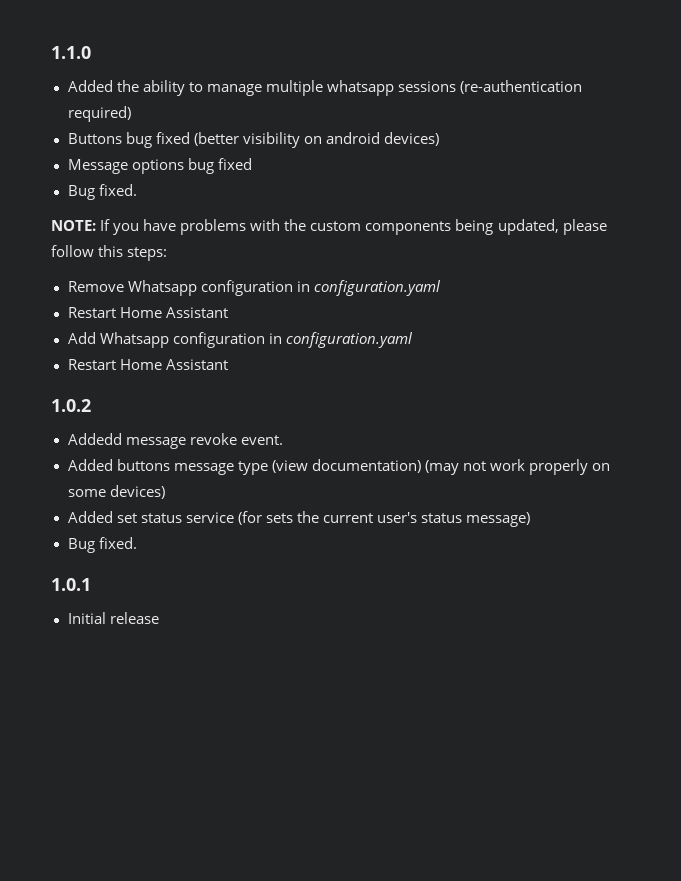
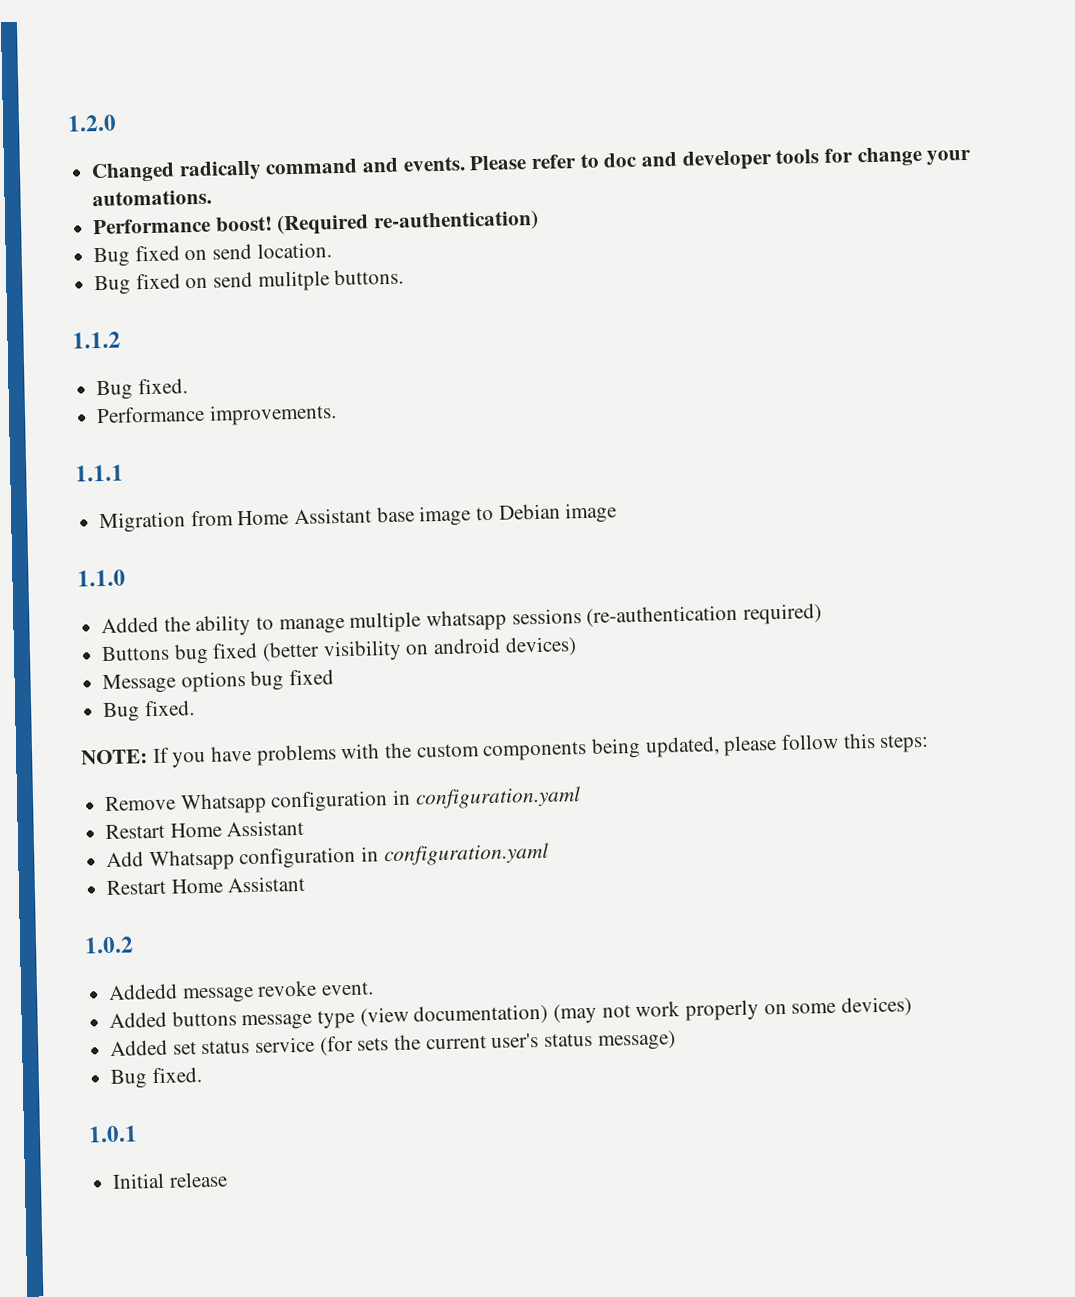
(51, 52) none -> [67,114,117,132] [91,146,973,183] [92,189,213,207] [93,209,540,236] [93,242,332,268] [94,268,405,296] [72,331,121,349] [96,378,188,401] [96,403,337,426] [75,464,124,482] [99,502,618,534] 1.2.0 // Changed radically command and events. Please refer to doc and developer tools for change your automations. // Performance boost! (Required re-authentication) // Bug fixed on send location. // Bug fixed on send mulitple buttons. // 1.1.2 // Bug fixed. // Performance improvements. // 1.1.1 // Migration from Home Assistant base image to Debian image //

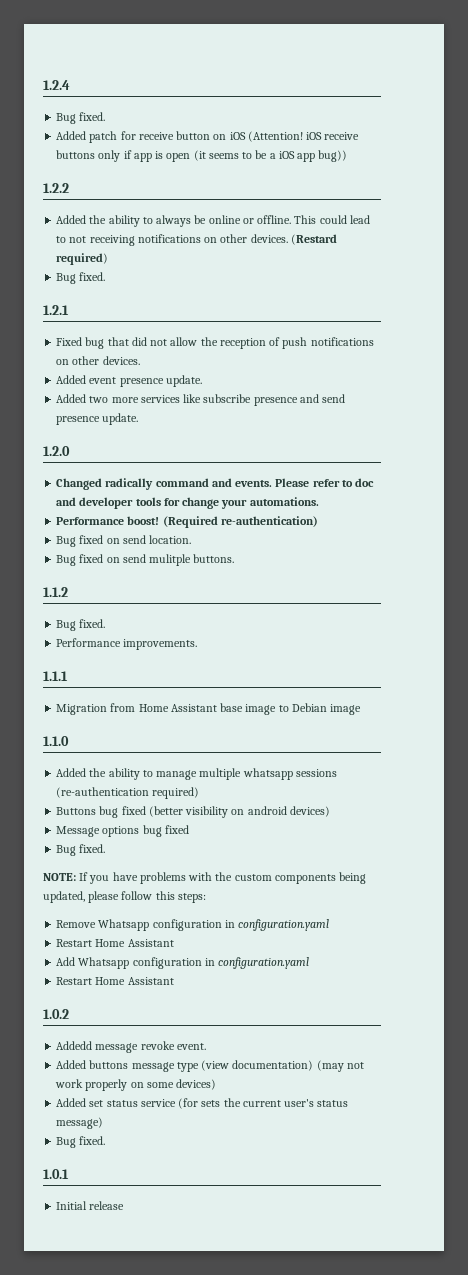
(67, 123) none -> [43,80,70,90] [56,112,106,124] [56,131,360,143] [56,150,348,162] [43,183,69,193] [56,215,370,227] [56,234,337,246] [56,253,109,265] [56,272,106,284] [43,305,69,315] [56,337,374,349] [56,356,140,365] [56,375,202,387] [56,394,346,406] [56,413,139,425] 1.2.4 // Bug fixed. // Added patch for receive button on iOS (Attention! iOS receive buttons only if app is open (it seems to be a iOS app bug)) // 1.2.2 // Added the ability to always be online or offline. This could lead to not receiving notifications on other devices. (Restard required) // Bug fixed. // 1.2.1 // Fixed bug that did not allow the reception of push notifications on other devices. // Added event presence update. // Added two more services like subscribe presence and send presence update. //

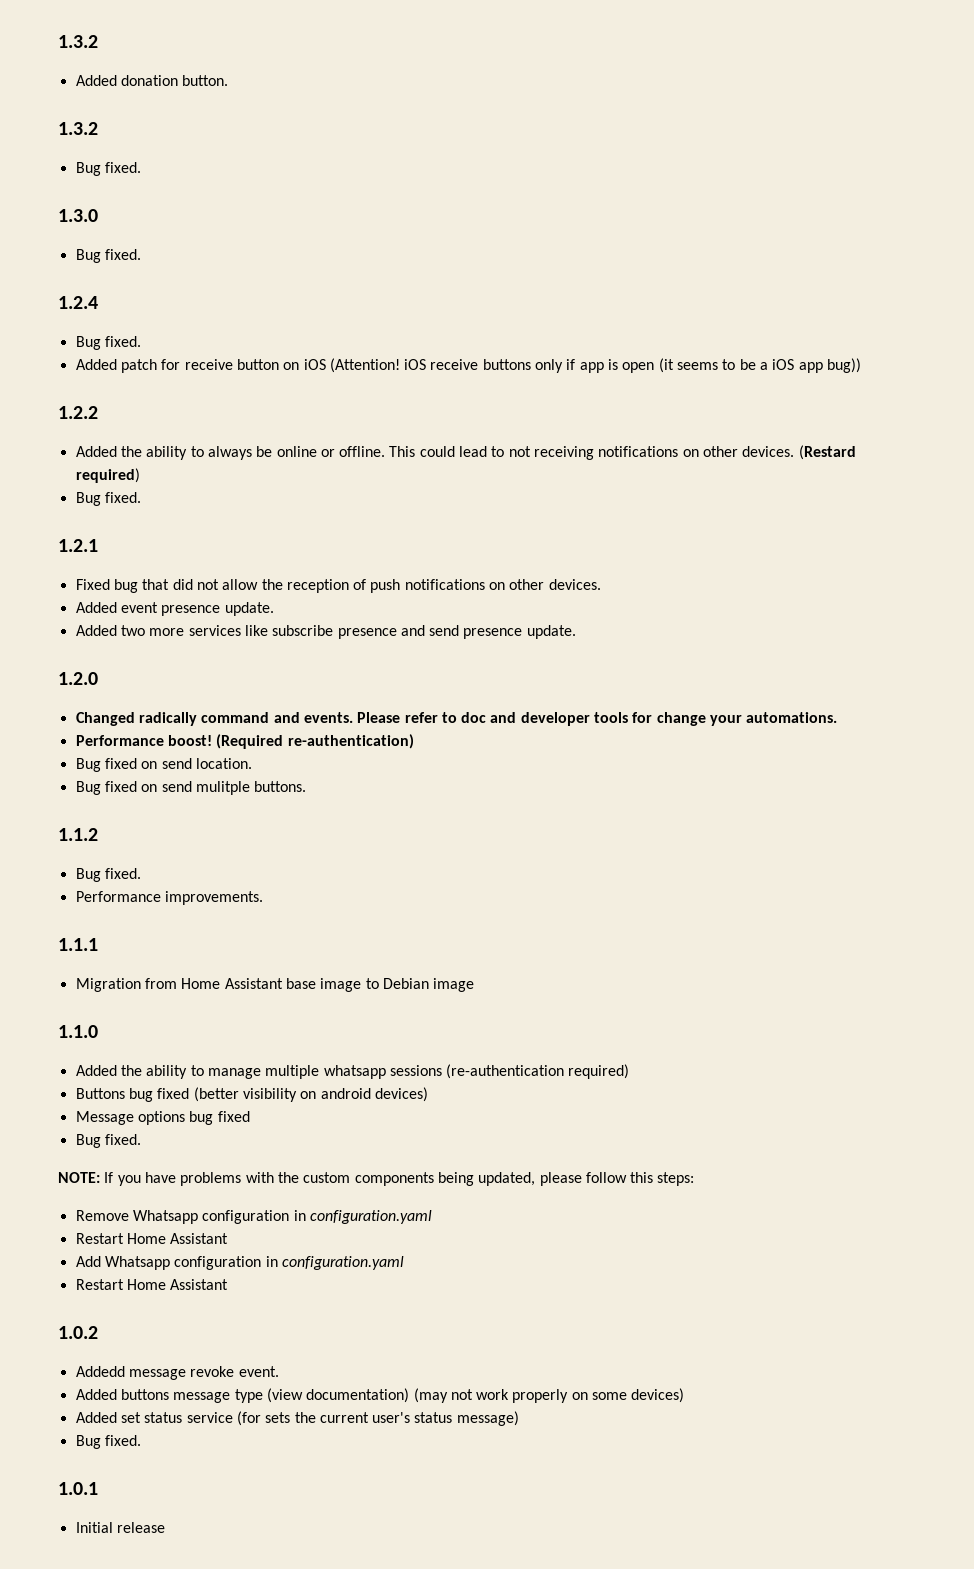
(43, 85) none -> [58,35,98,48] [75,75,229,86] [58,122,98,135] [75,162,141,176] [58,209,98,222] [75,249,141,263] 1.3.2 // Added donation button. // 1.3.2 // Bug fixed. // 1.3.0 // Bug fixed. //

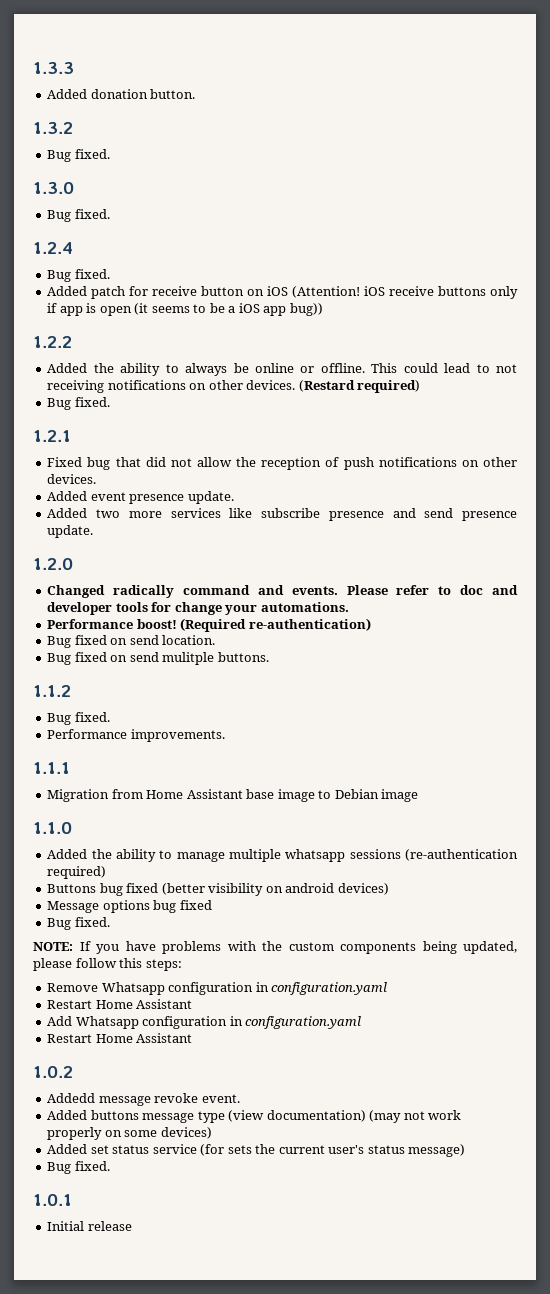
[58,35,98,48] 1.3.2 -> [33,62,74,74] 1.3.3

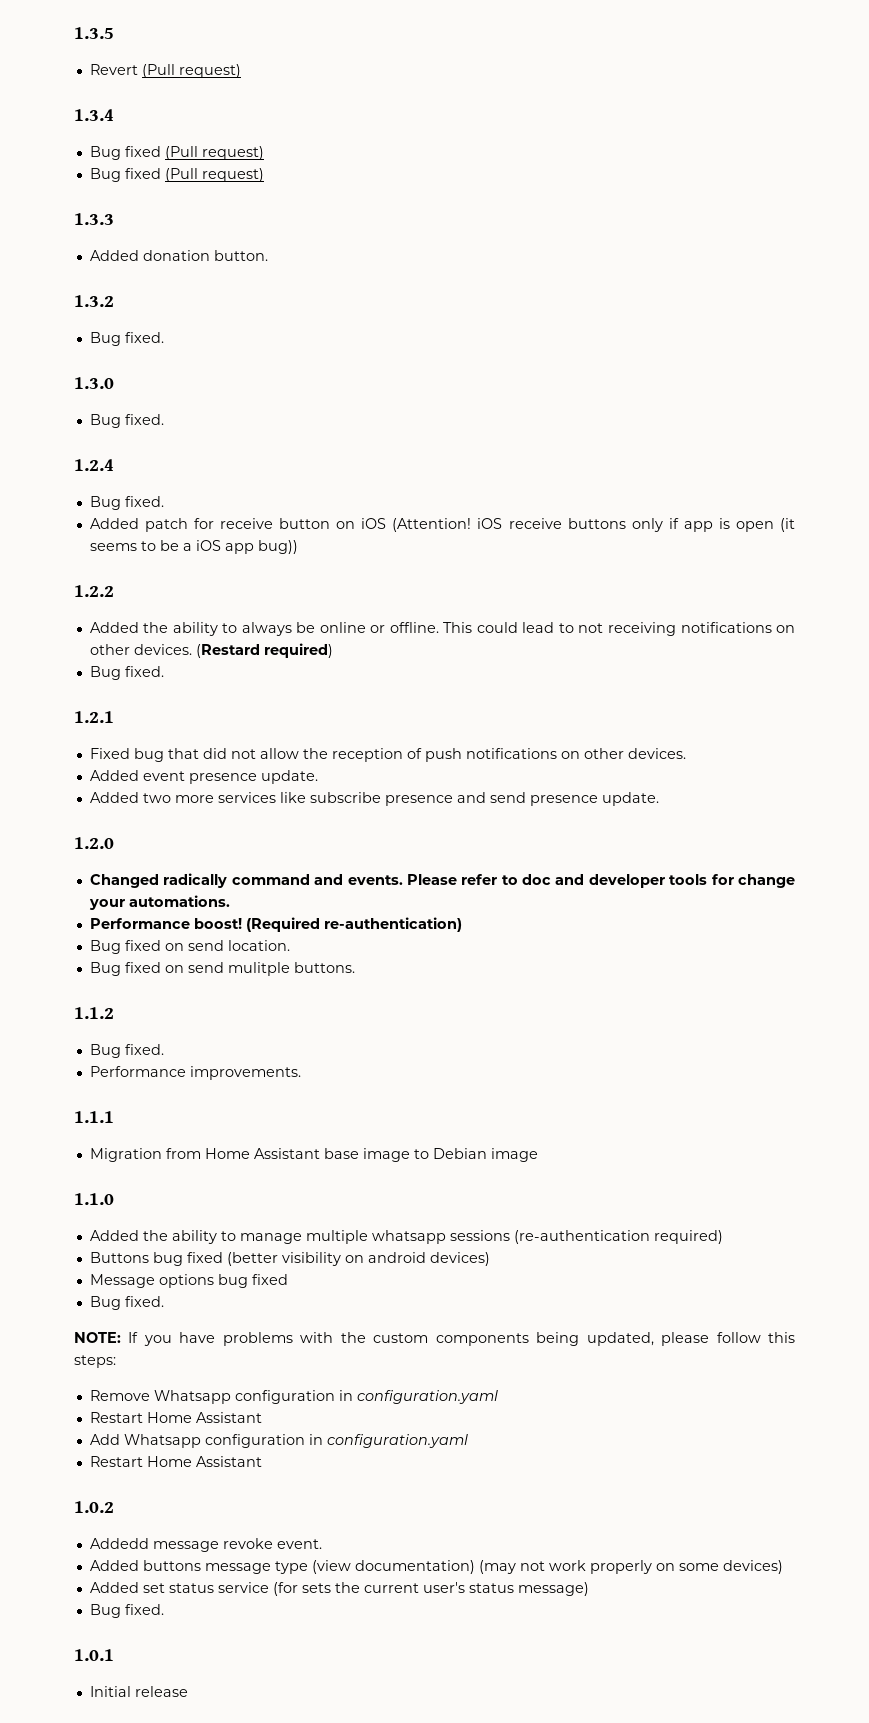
(33, 68) none -> [74,27,114,39] [89,64,241,78] [74,109,114,121] [89,146,264,160] [89,168,264,182] 1.3.5 // Revert (Pull request) // 1.3.4 // Bug fixed (Pull request) // Bug fixed (Pull request) //

